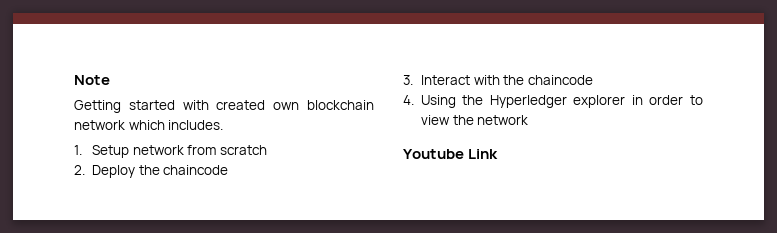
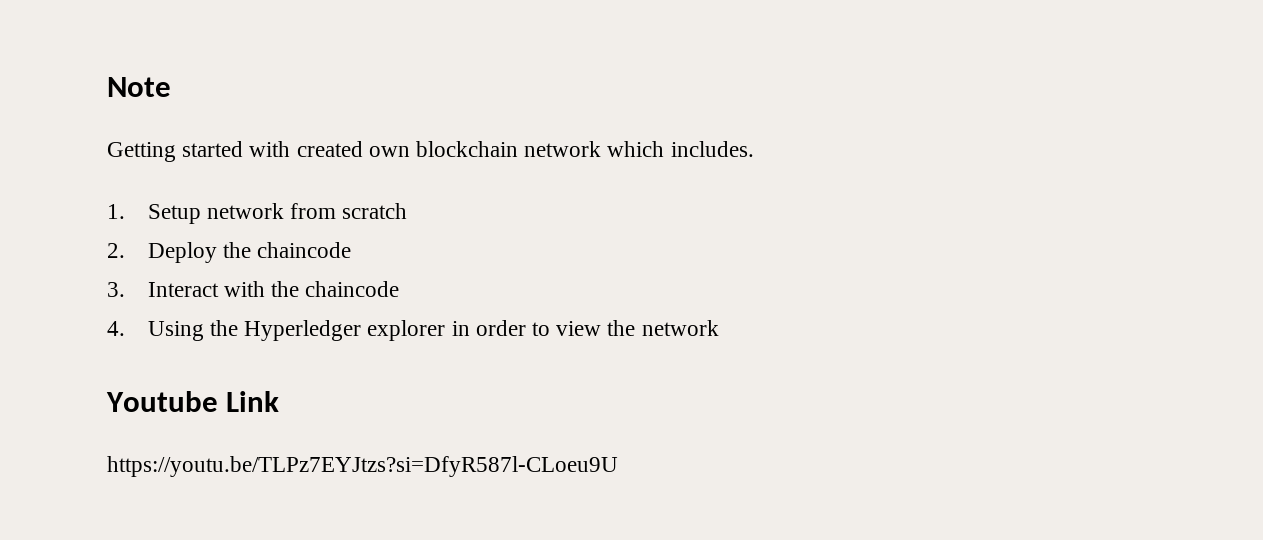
(499, 154) none -> [107,456,618,477] // https://youtu.be/TLPz7EYJtzs?si=DfyR587l-CLoeu9U

